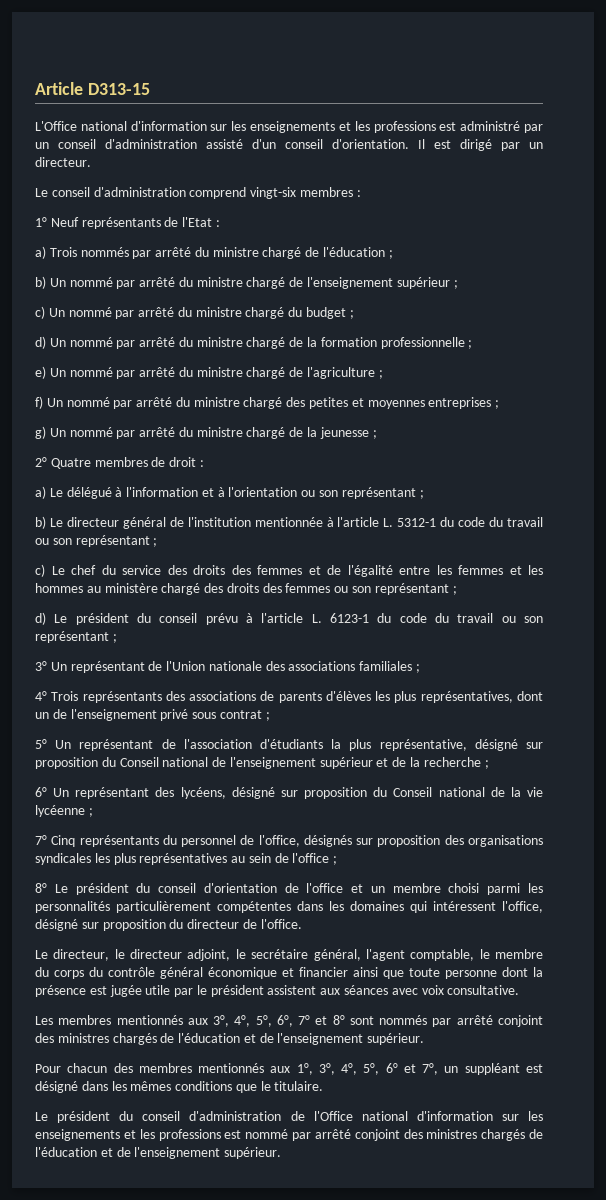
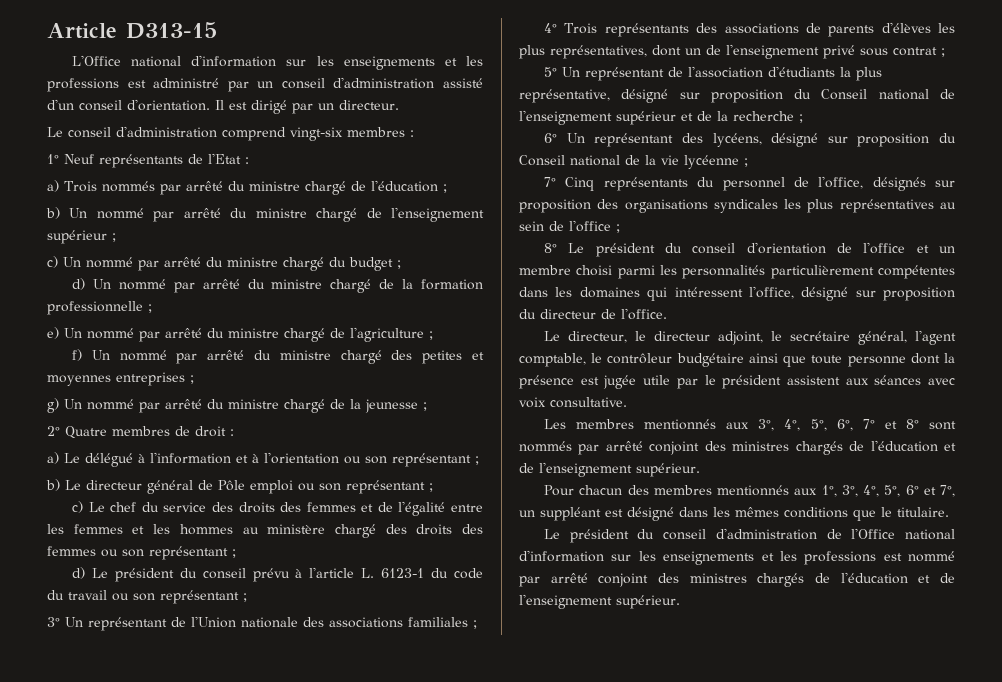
[187,517,544,527] l'institution mentionnée à l'article L. 5312-1 du code du travail -> [218,480,293,494] Pôle emploi
[495,949,543,959] [35,967,348,979] membre du corps du contrôle général économique et financier -> [607,353,744,367] contrôleur budgétaire

